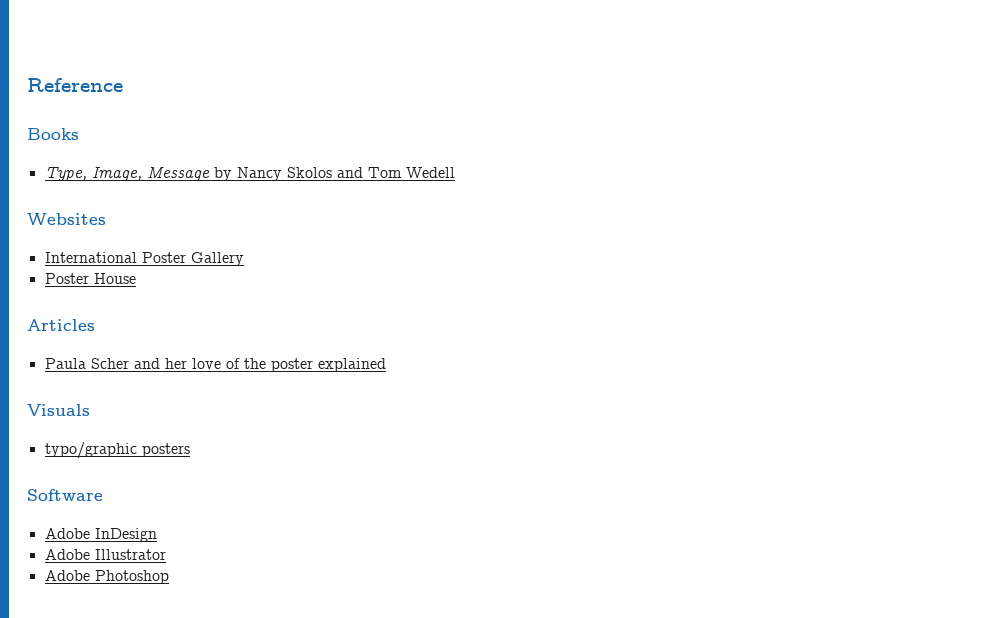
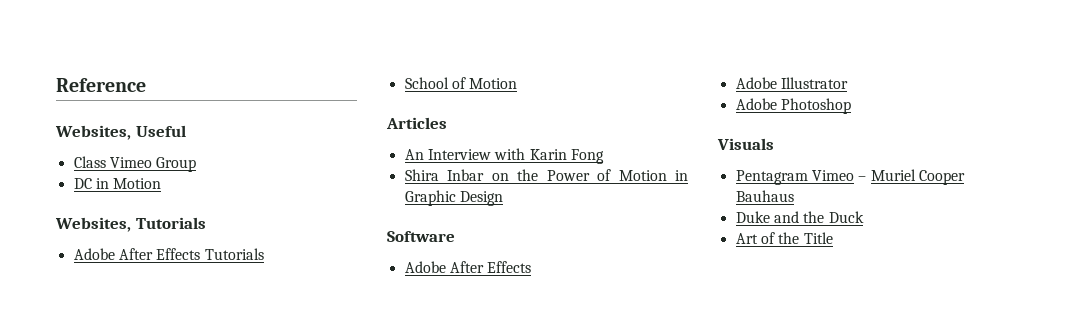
[27,128,79,140] [44,166,455,181] [27,213,106,225] [44,252,244,266] [44,273,136,284] [27,319,95,331] [44,358,386,372] [27,404,90,416] [44,442,190,459] Books // Type, Image, Message by Nancy Skolos and Tom Wedell // Websites // International Poster Gallery // Poster House // Articles // Paula Scher and her love of the poster explained // Visuals // typo/graphic posters -> [55,125,186,140] [73,156,197,172] [73,178,162,189] [55,217,206,232] [73,248,264,260] [404,77,518,89] [386,117,447,129] [404,148,604,164] [404,169,688,181] [404,190,503,206] Websites, Useful // Class Vimeo Group // DC in Motion // Websites, Tutorials // Adobe After Effects Tutorials // School of Motion // Articles // An Interview with Karin Fong // Shira Inbar on the Power of Motion in Graphic Design
[94,528,157,542] InDesign -> [449,261,532,273] After Effects
(169, 577) none -> [717,138,774,150] [735,169,965,185] [735,190,794,202] [735,211,864,223] [735,232,833,244] // Visuals // Pentagram Vimeo – Muriel Cooper Bauhaus // Duke and the Duck // Art of the Title

